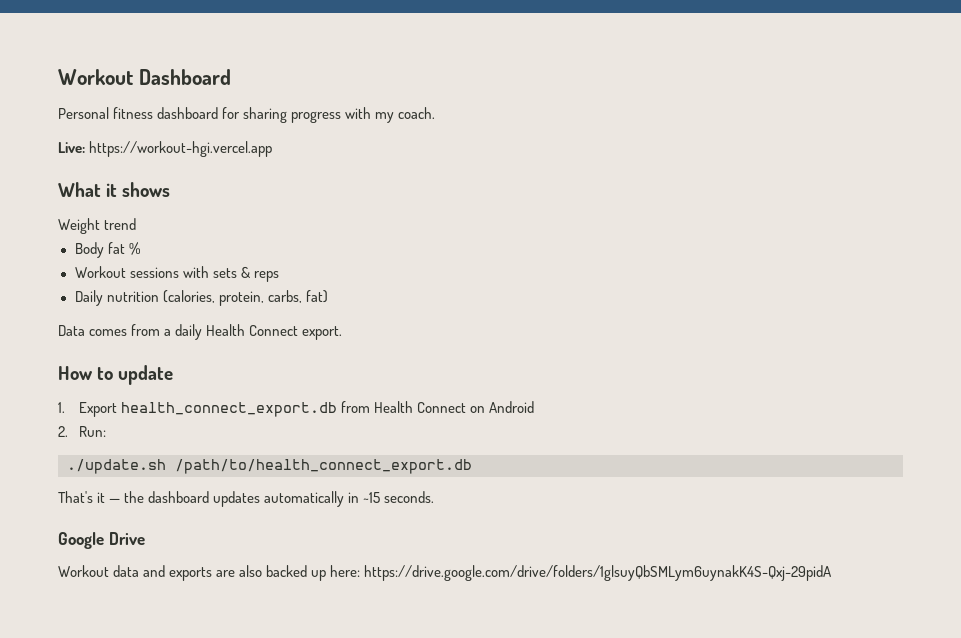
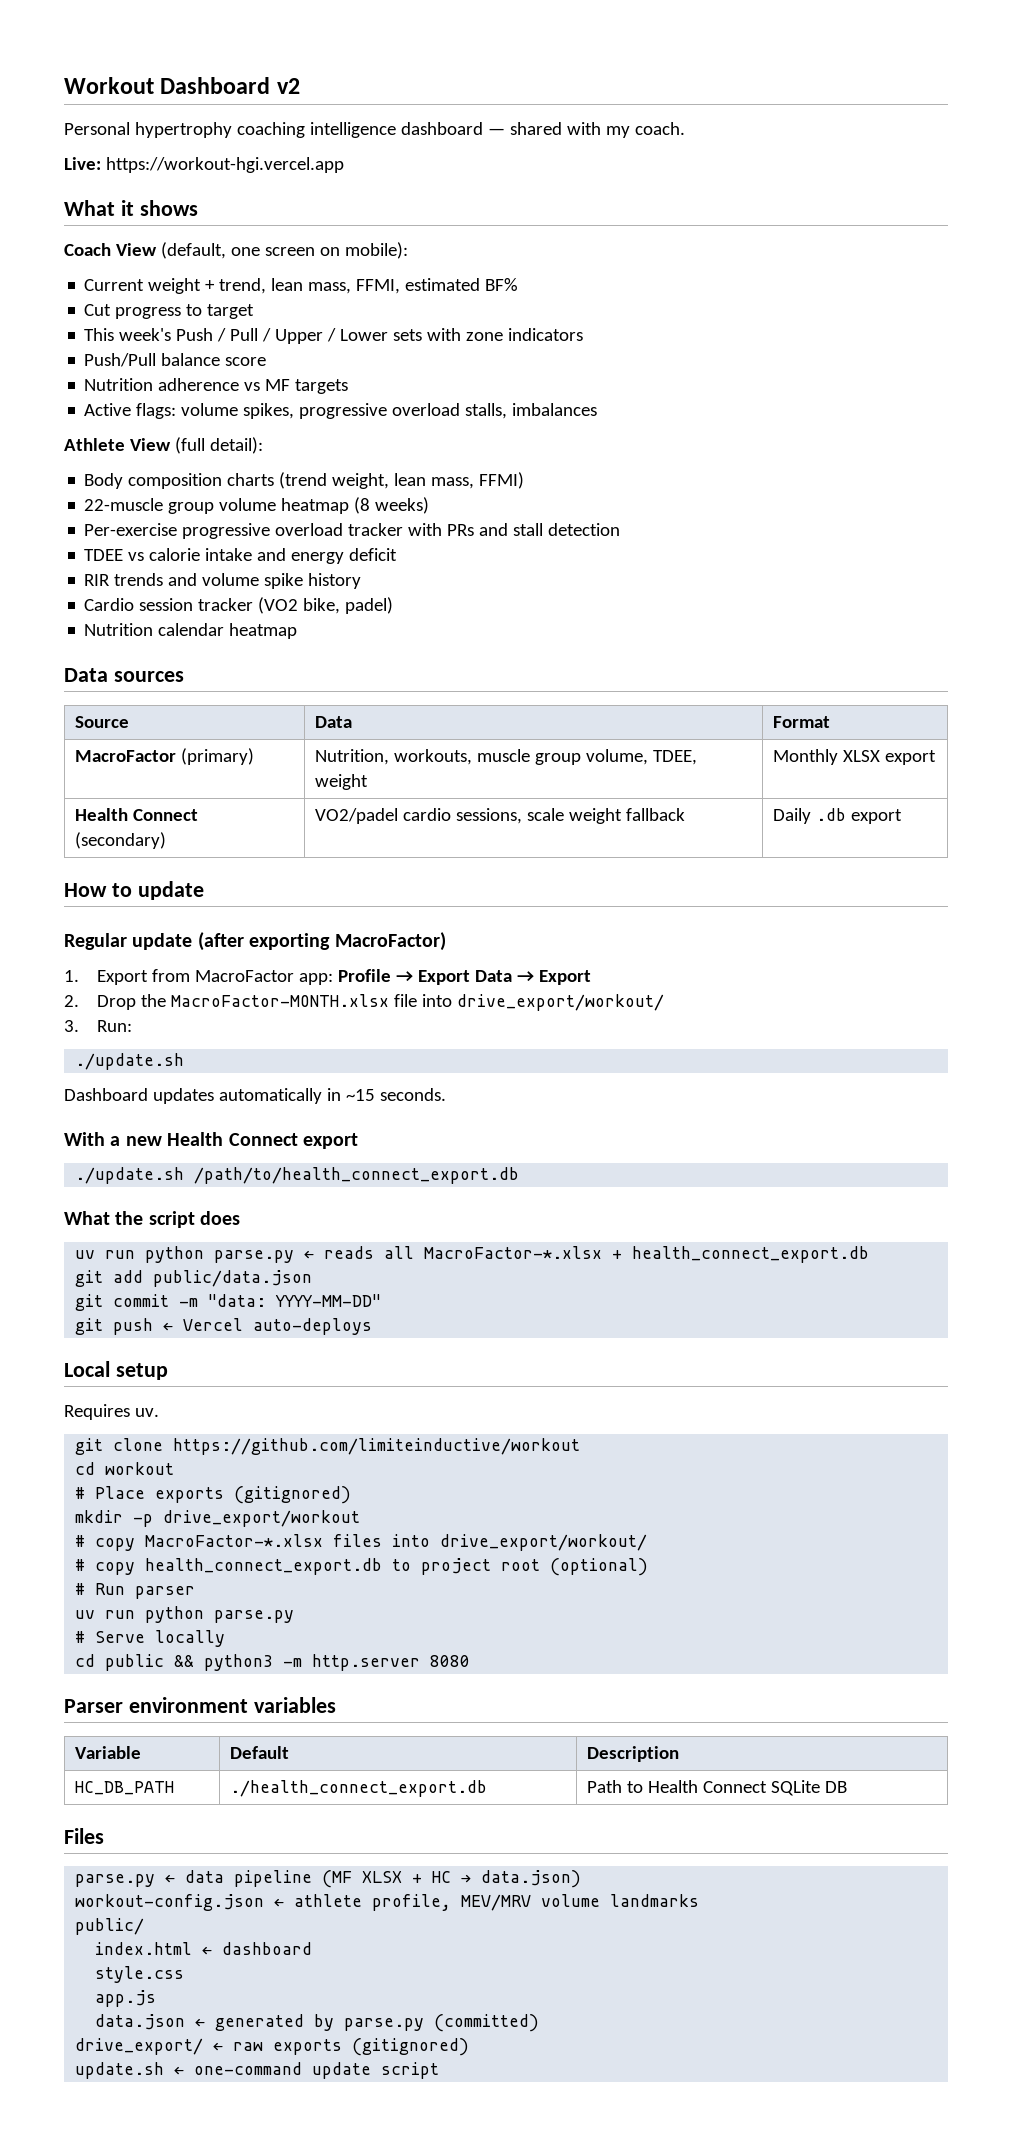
(231, 77) none -> [276,78,300,94] v2
[113,107,342,123] fitness dashboard for sharing progress -> [134,122,562,138] hypertrophy coaching intelligence dashboard — shared
[58,218,137,234] [74,242,140,258] [74,266,279,282] [74,290,328,306] [58,324,343,340] [58,365,174,385] [58,401,535,417] [58,426,107,437] [67,459,472,474] [58,491,210,503] Weight trend // Body fat % // Workout sessions with sets & reps // Daily nutrition (calories, protein, carbs, fat) // Data comes from a daily Health Connect export. // How to update // 1. Export health_connect_export.db from Health Connect on Android // 2. Run: // ./update.sh /path/to/health_connect_export.db // That's it — the dashboard -> [64,242,408,259] [84,278,519,294] [84,304,255,319] [84,328,584,344] [84,353,267,367] [84,378,349,394] [84,403,598,419] [64,437,263,454] [84,472,525,489] [84,497,430,514] [84,523,621,539] [84,548,398,564] [84,573,362,589] [84,597,394,614] [84,623,298,639] [64,668,184,682] [75,716,130,728] [315,716,353,728] [773,716,831,728] [75,748,255,765] [315,749,698,765] [315,774,369,790] [773,749,937,765] [75,808,199,821] [75,832,167,849] [315,808,686,824] [773,808,903,824] [64,881,204,900] [64,932,446,951] [64,969,591,985] [64,994,664,1011] [64,1020,132,1032] [75,1053,185,1070] [64,1088,148,1101] Coach View (default, one screen on mobile): // Current weight + trend, lean mass, FFMI, estimated BF% // Cut progress to target // This week's Push / Pull / Upper / Lower sets with zone indicators // Push/Pull balance score // Nutrition adherence vs MF targets // Active flags: volume spikes, progressive overload stalls, imbalances // Athlete View (full detail): // Body composition charts (trend weight, lean mass, FFMI) // 22-muscle group volume heatmap (8 weeks) // Per-exercise progressive overload tracker with PRs and stall detection // TDEE vs calorie intake and energy deficit // RIR trends and volume spike history // Cardio session tracker (VO2 bike, padel) // Nutrition calendar heatmap // Data sources // Source | Data | Format // MacroFactor (primary) | Nutrition, workouts, muscle group volume, TDEE, weight | Monthly XLSX export // Health Connect (secondary) | VO2/padel cardio sessions, scale weight fallback | Daily .db export // How to update // Regular update (after exporting MacroFactor) // 1. Export from MacroFactor app: Profile → Export Data → Export // 2. Drop the MacroFactor-MONTH.xlsx file into drive_export/workout/ // 3. Run: // ./update.sh // Dashboard
[58,532,145,549] [58,565,832,581] Google Drive // Workout data and exports are also backed up here: https://drive.google.com/drive/folders/1glsuyQbSMLym6uynakK4S-Qxj-29pidA -> [64,1132,358,1149] [75,1167,520,1184] [64,1211,241,1228] [75,1246,870,1263] [75,1270,313,1287] [75,1294,382,1311] [75,1318,373,1335] [64,1361,168,1380] [64,1404,159,1420] [75,1438,581,1455] [75,1462,175,1475] [75,1486,352,1504] [75,1510,361,1527] [75,1534,648,1551] [75,1558,649,1576] [75,1583,196,1599] [75,1606,295,1623] [75,1630,226,1647] [75,1654,471,1671] [64,1697,336,1713] [75,1746,142,1759] [230,1746,290,1759] [587,1746,680,1762] [75,1781,175,1795] [230,1780,488,1797] [587,1780,848,1796] [64,1828,104,1844] [75,1870,582,1888] [75,1894,700,1911] [75,1918,145,1935] [95,1942,313,1955] [95,1966,185,1983] [95,1990,157,2007] [95,2014,540,2032] [75,2038,470,2056] [75,2062,440,2079] With a new Health Connect export // ./update.sh /path/to/health_connect_export.db // What the script does // uv run python parse.py ← reads all MacroFactor-*.xlsx + health_connect_export.db // git add public/data.json // git commit -m "data: YYYY-MM-DD" // git push ← Vercel auto-deploys // Local setup // Requires uv. // git clone https://github.com/limiteinductive/workout // cd workout // # Place exports (gitignored) // mkdir -p drive_export/workout // # copy MacroFactor-*.xlsx files into drive_export/workout/ // # copy health_connect_export.db to project root (optional) // # Run parser // uv run python parse.py // # Serve locally // cd public && python3 -m http.server 8080 // Parser environment variables // Variable | Default | Description // HC_DB_PATH | ./health_connect_export.db | Path to Health Connect SQLite DB // Files // parse.py ← data pipeline (MF XLSX + HC → data.json) // workout-config.json ← athlete profile, MEV/MRV volume landmarks // public/ // index.html ← dashboard // style.css // app.js // data.json ← generated by parse.py (committed) // drive_export/ ← raw exports (gitignored) // update.sh ← one-command update script

